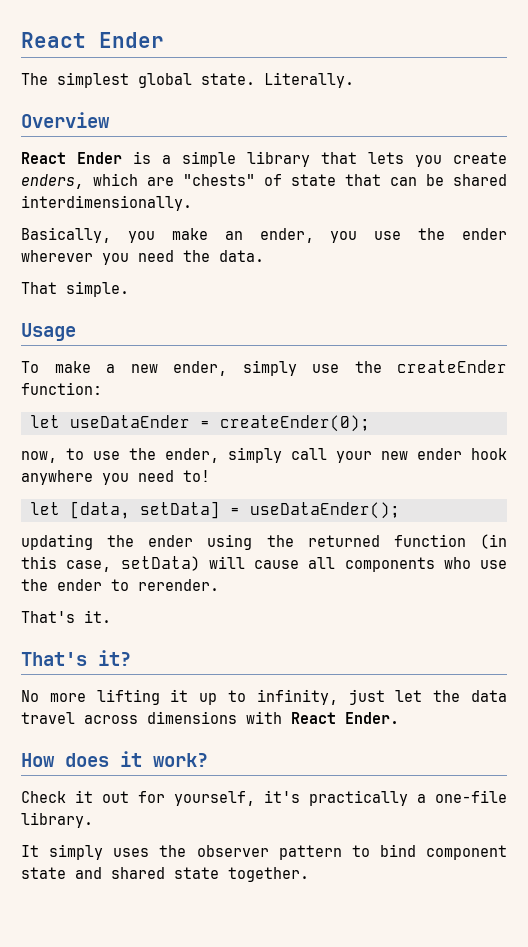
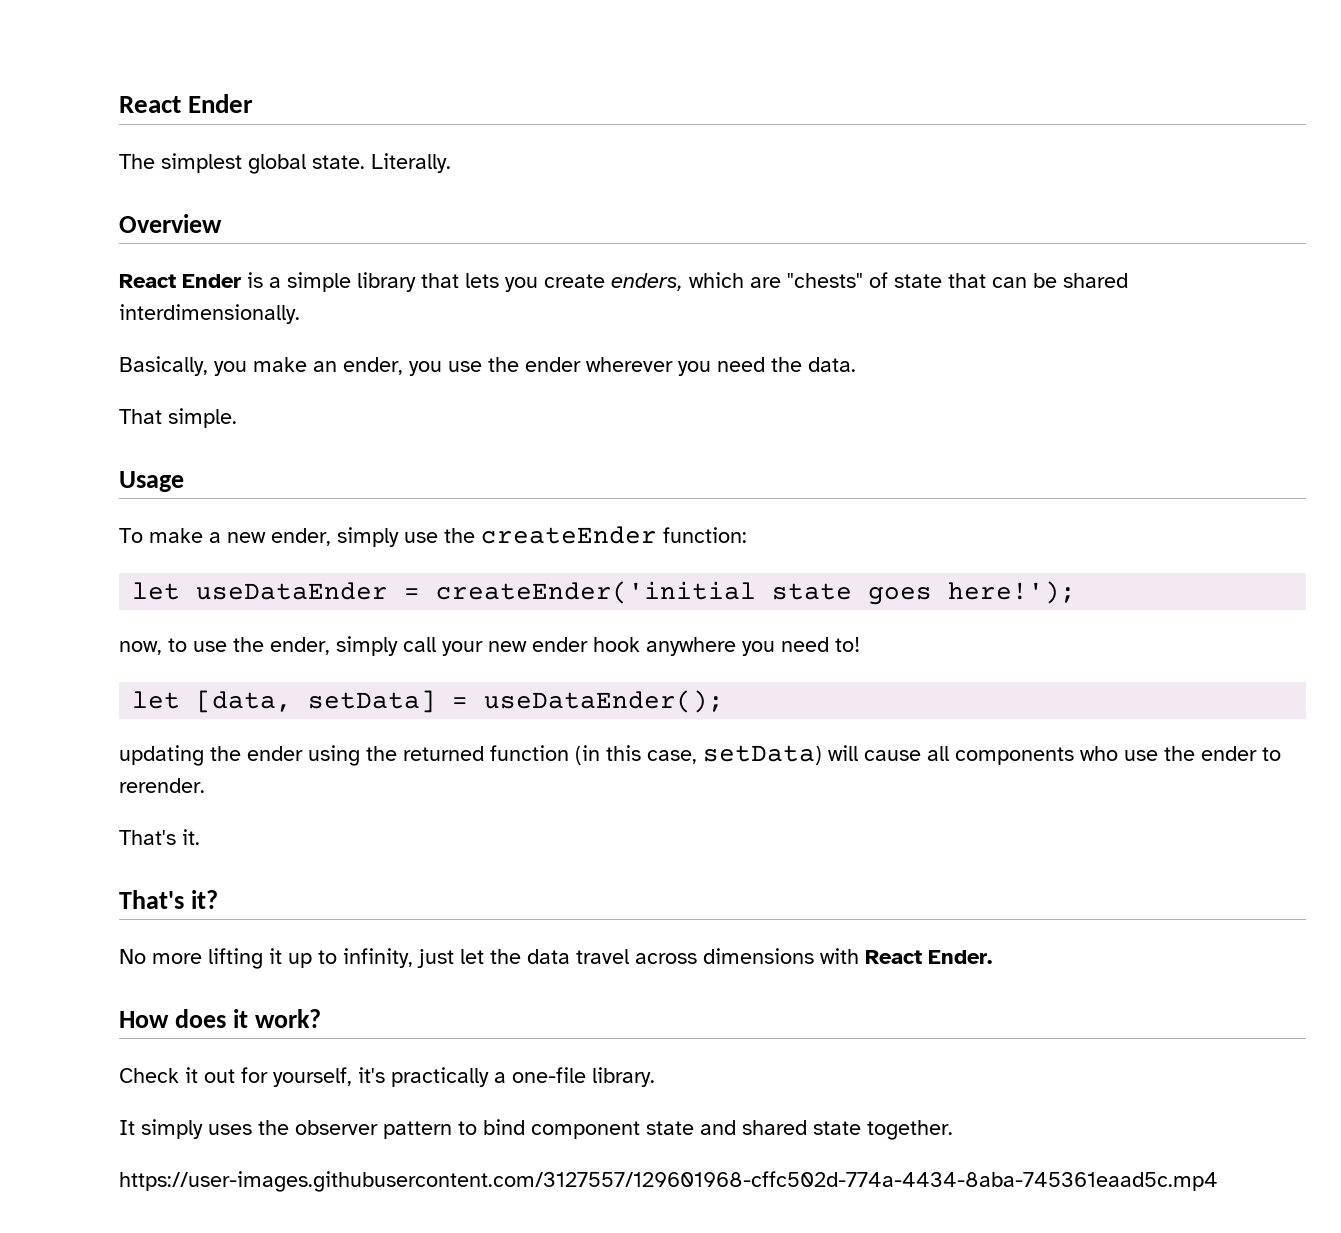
[220,415,370,432] createEnder(0); -> [436,581,1077,605] createEnder('initial state goes here!');
(309, 874) none -> [119,1171,1218,1192] // https://user-images.githubusercontent.com/3127557/129601968-cffc502d-774a-4434-8aba-745361eaad5c.mp4

